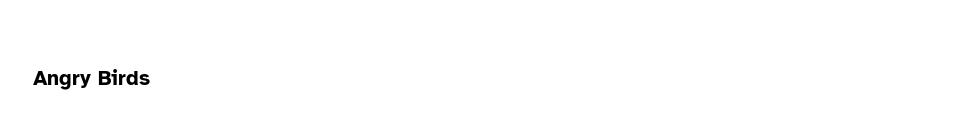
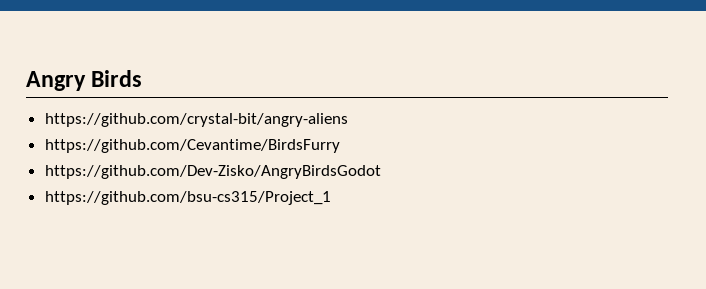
(150, 77) none -> [44,113,348,127] [44,139,340,153] [44,165,381,179] [44,191,331,205] // https://github.com/crystal-bit/angry-aliens // https://github.com/Cevantime/BirdsFurry // https://github.com/Dev-Zisko/AngryBirdsGodot // https://github.com/bsu-cs315/Project_1

